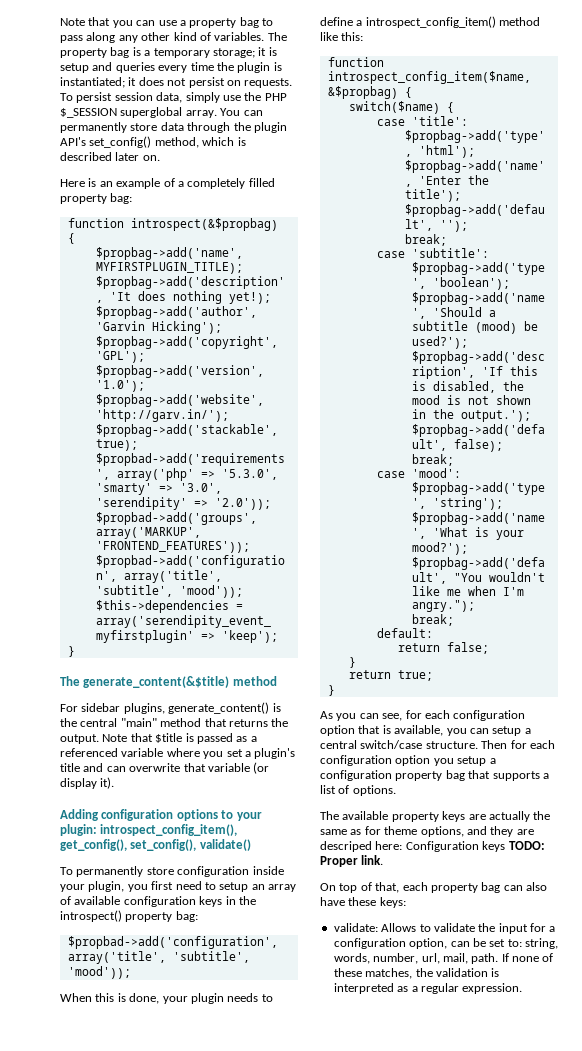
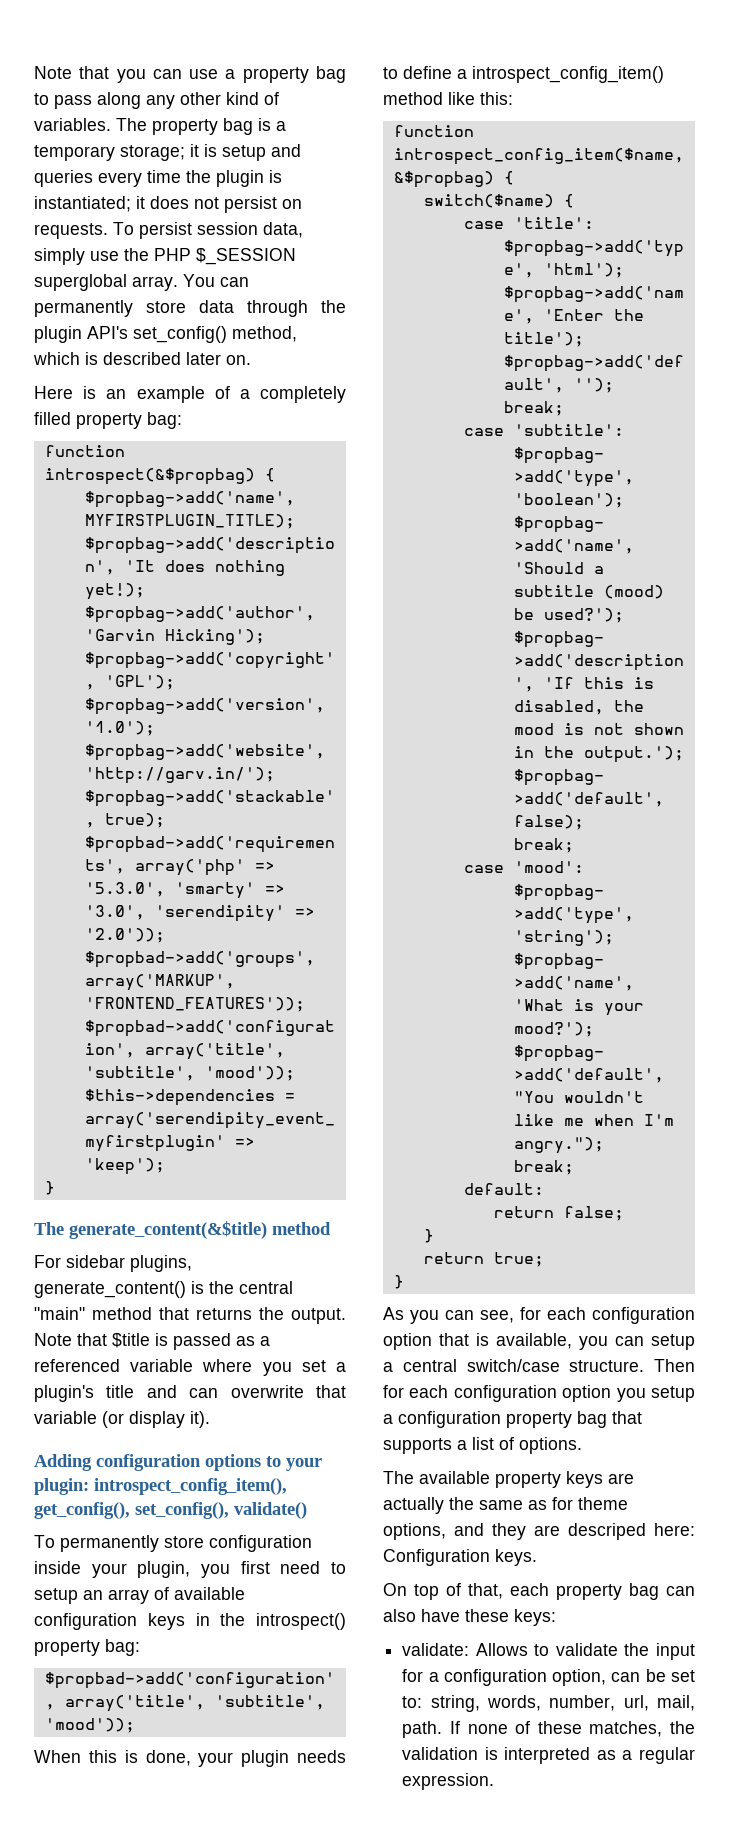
[482,841,545,852] [320,855,384,867] keys TODO: Proper link. -> [495,1549,537,1566] keys.

